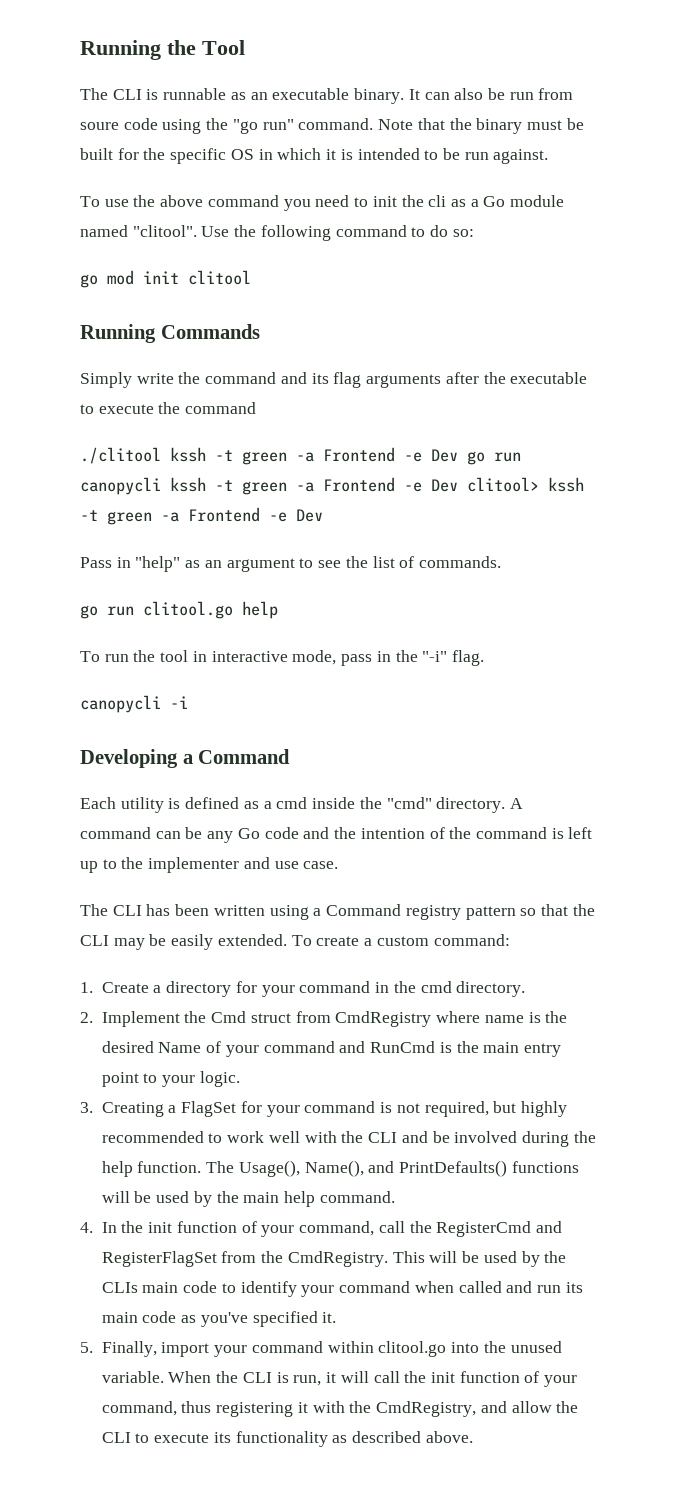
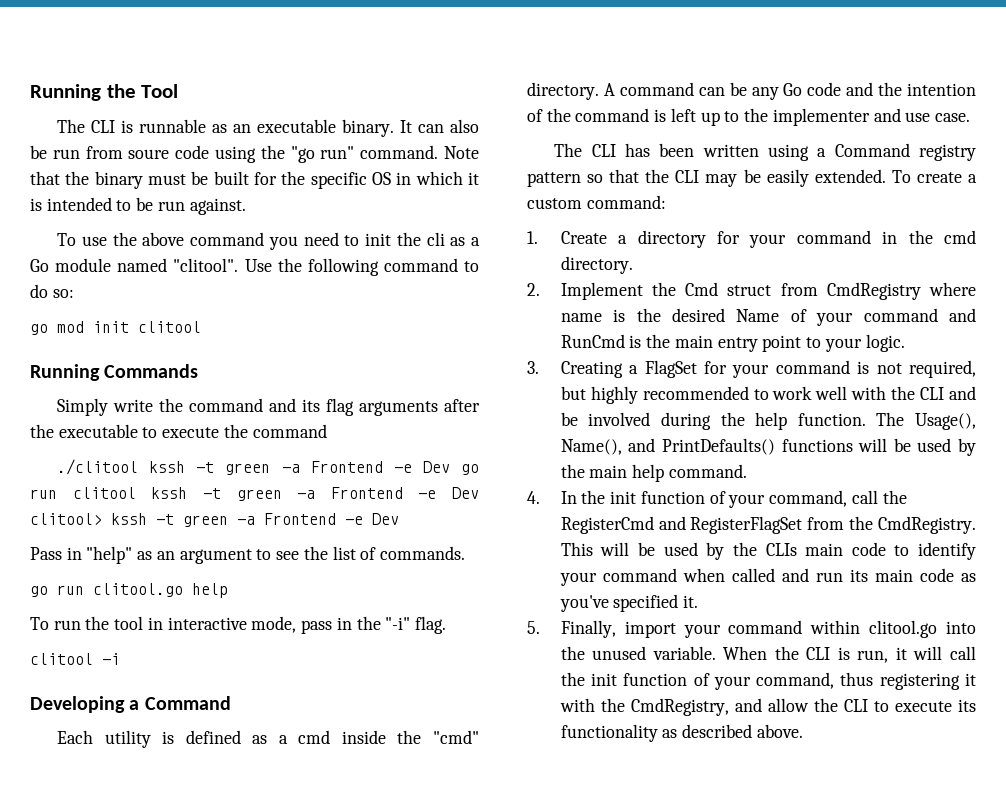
[80,477,161,495] canopycli -> [72,487,136,499] clitool
[80,695,161,713] canopycli -> [30,653,93,665] clitool

